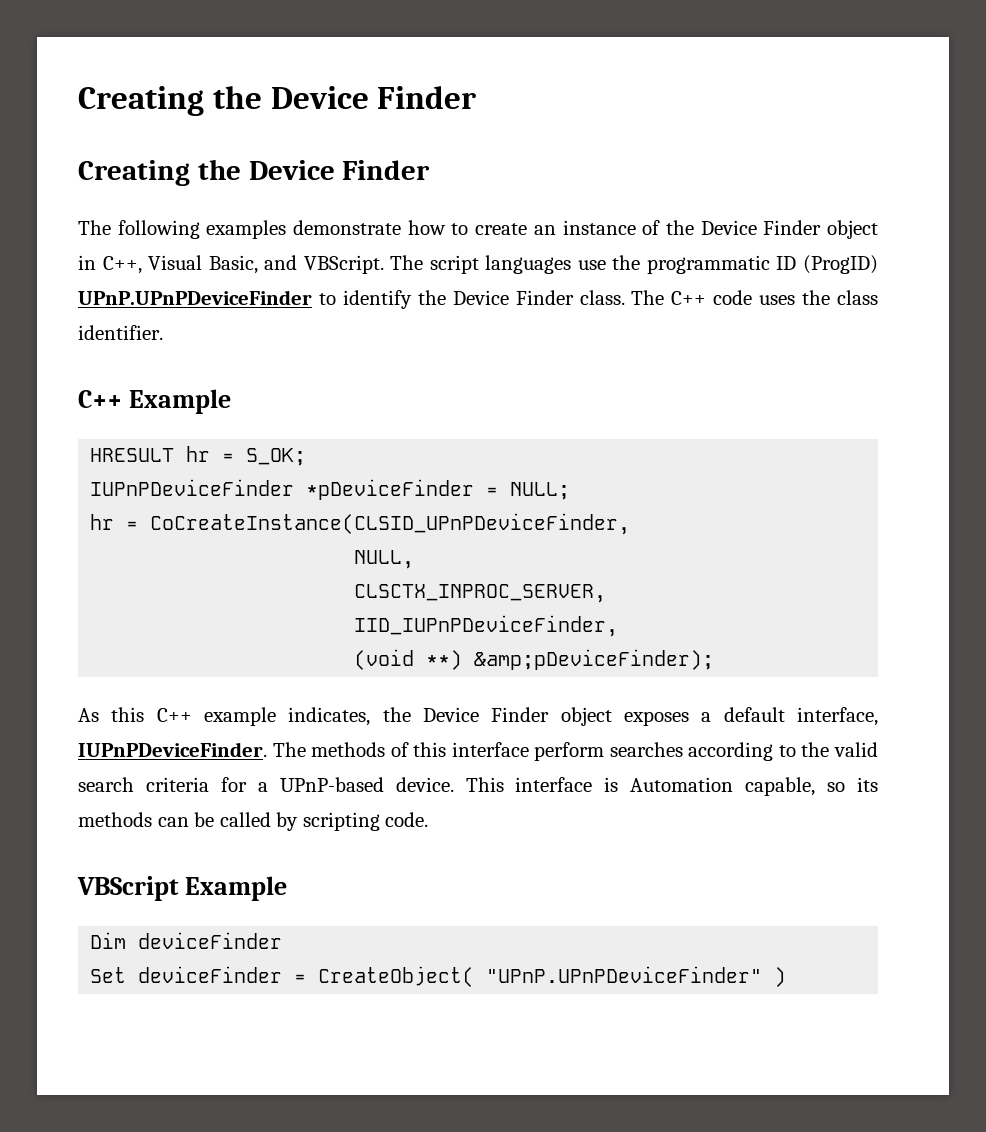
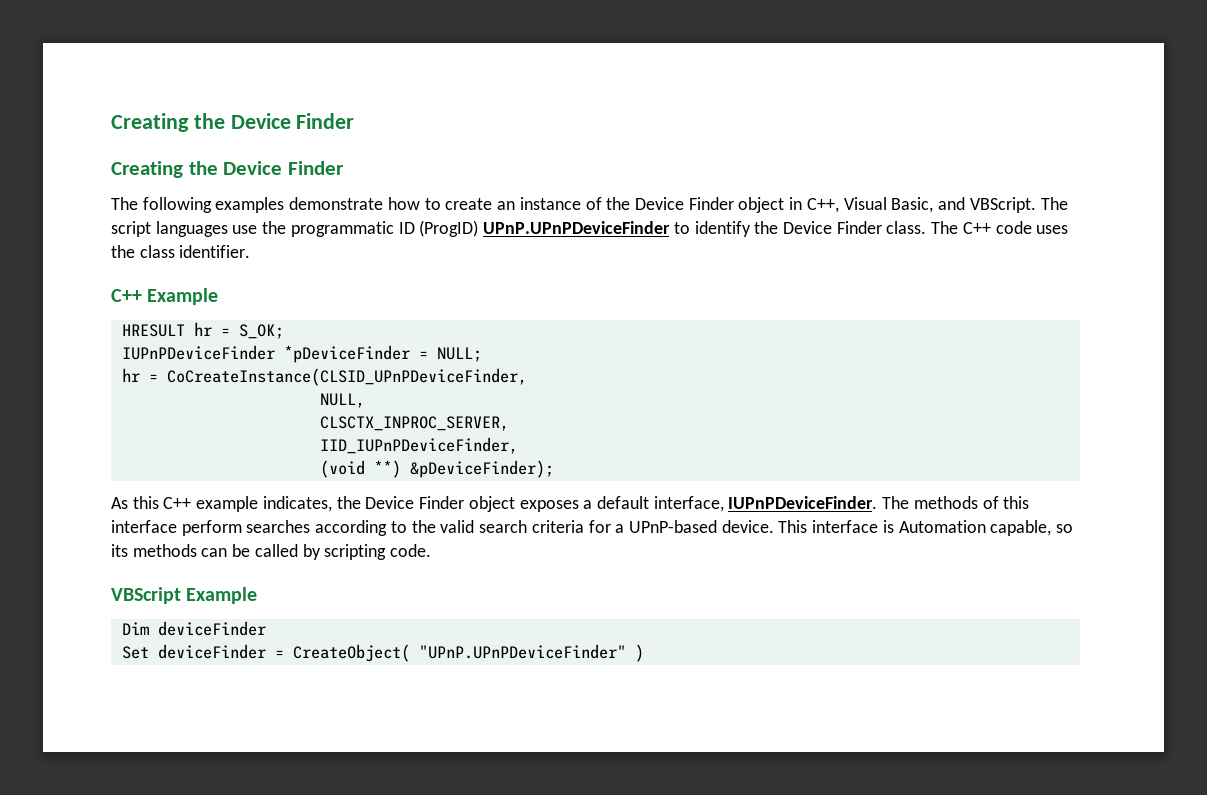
[474,649,715,670] &amp;pDeviceFinder); -> [409,460,554,478] &pDeviceFinder);

